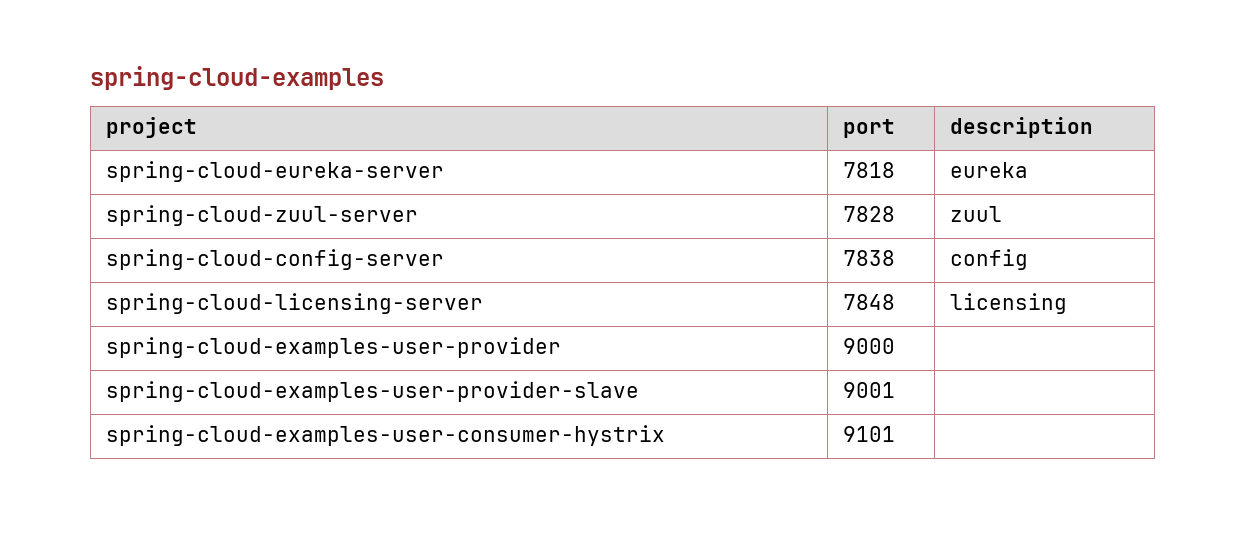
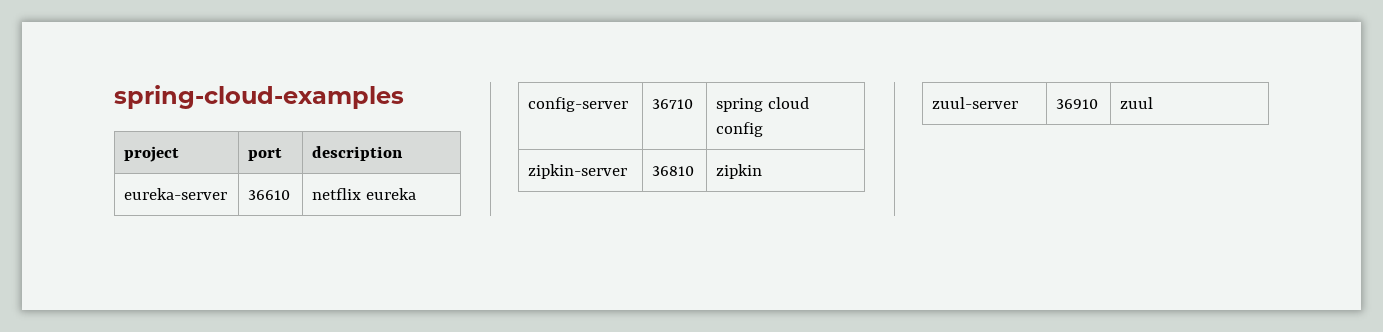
[106,161,445,182] [843,162,896,178] [950,162,1029,178] [106,205,419,226] [843,206,896,222] [950,206,1003,222] [106,249,445,270] [843,250,896,266] [950,249,1029,270] [106,293,484,314] [843,294,896,310] [950,293,1068,314] [106,337,562,358] [843,338,896,354] [106,381,640,402] [843,382,896,398] [106,425,666,446] [843,426,896,442] spring-cloud-eureka-server | 7818 | eureka // spring-cloud-zuul-server | 7828 | zuul // spring-cloud-config-server | 7838 | config // spring-cloud-licensing-server | 7848 | licensing // spring-cloud-examples-user-provider | 9000 | // spring-cloud-examples-user-provider-slave | 9001 | // spring-cloud-examples-user-consumer-hystrix | 9101 | -> [124,188,228,200] [248,190,291,200] [312,188,417,200] [528,97,629,112] [652,99,694,109] [716,97,810,112] [716,122,764,137] [528,164,628,179] [652,166,695,176] [716,164,763,179] [932,97,1019,109] [1056,99,1099,109] [1120,97,1154,109] eureka-server | 36610 | netflix eureka // config-server | 36710 | spring cloud config // zipkin-server | 36810 | zipkin // zuul-server | 36910 | zuul

